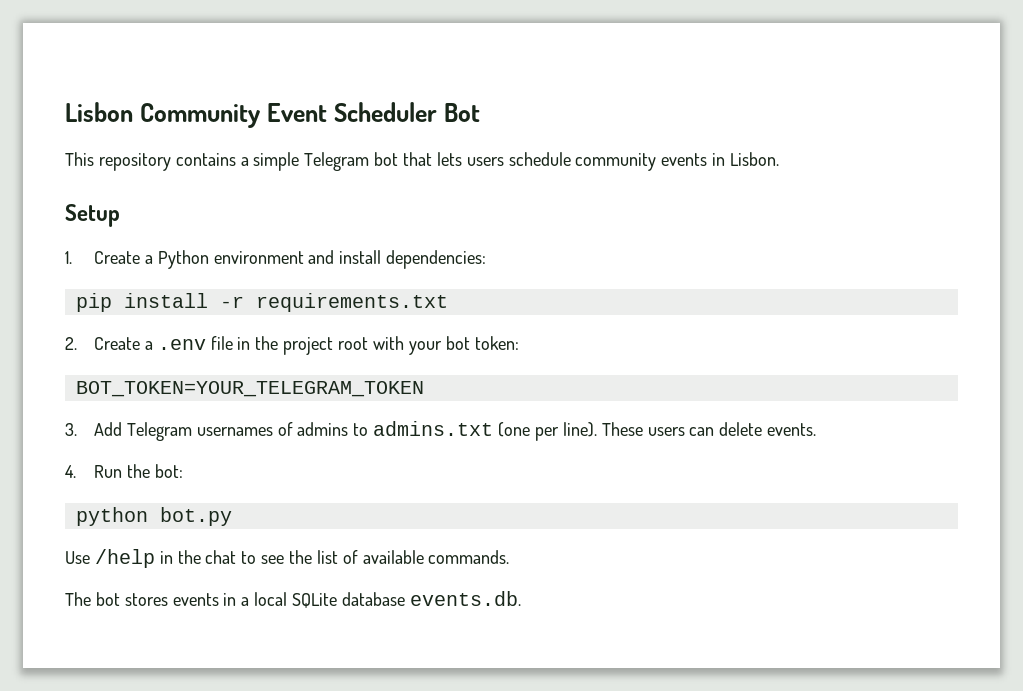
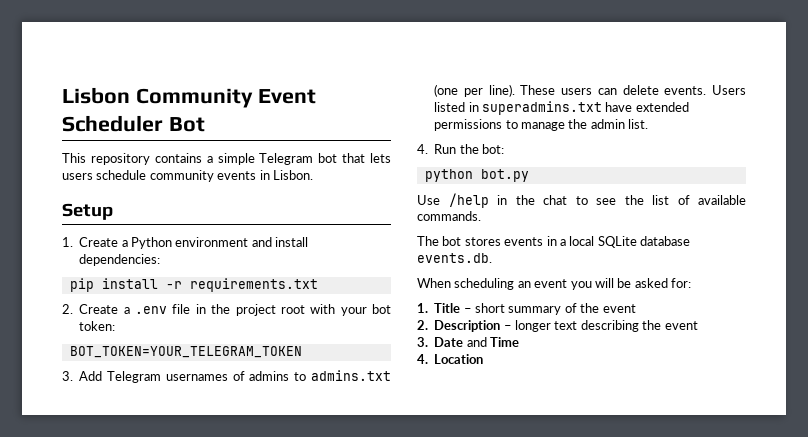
(817, 429) none -> [712,85,746,95] [434,101,689,115] [434,119,649,131] Users listed in superadmins.txt have extended permissions to manage the admin list.
(521, 598) none -> [417,278,691,290] [417,303,636,315] [417,320,698,332] [417,337,519,347] [417,354,484,364] // When scheduling an event you will be asked for: // 1. Title – short summary of the event // 2. Description – longer text describing the event // 3. Date and Time // 4. Location

